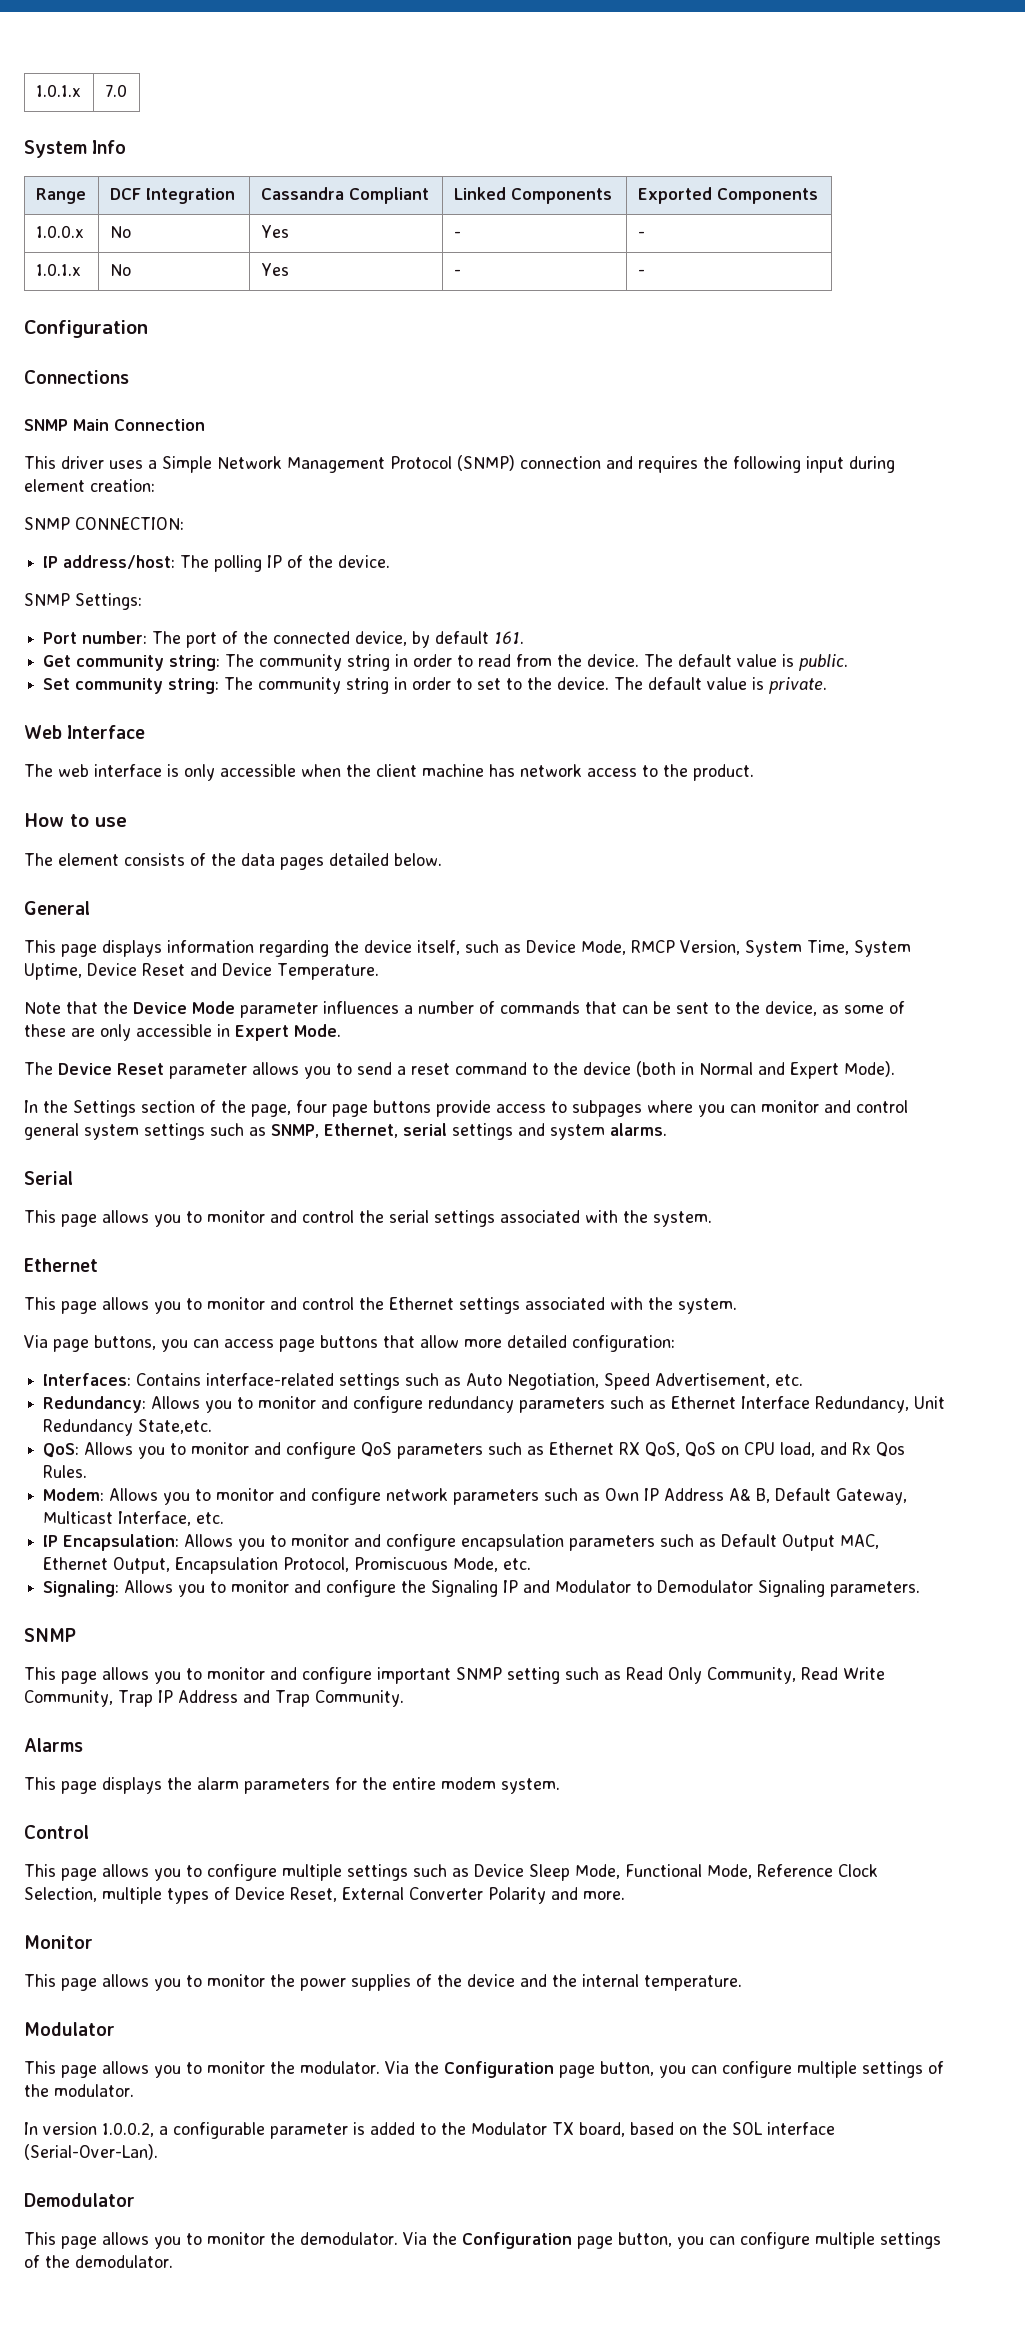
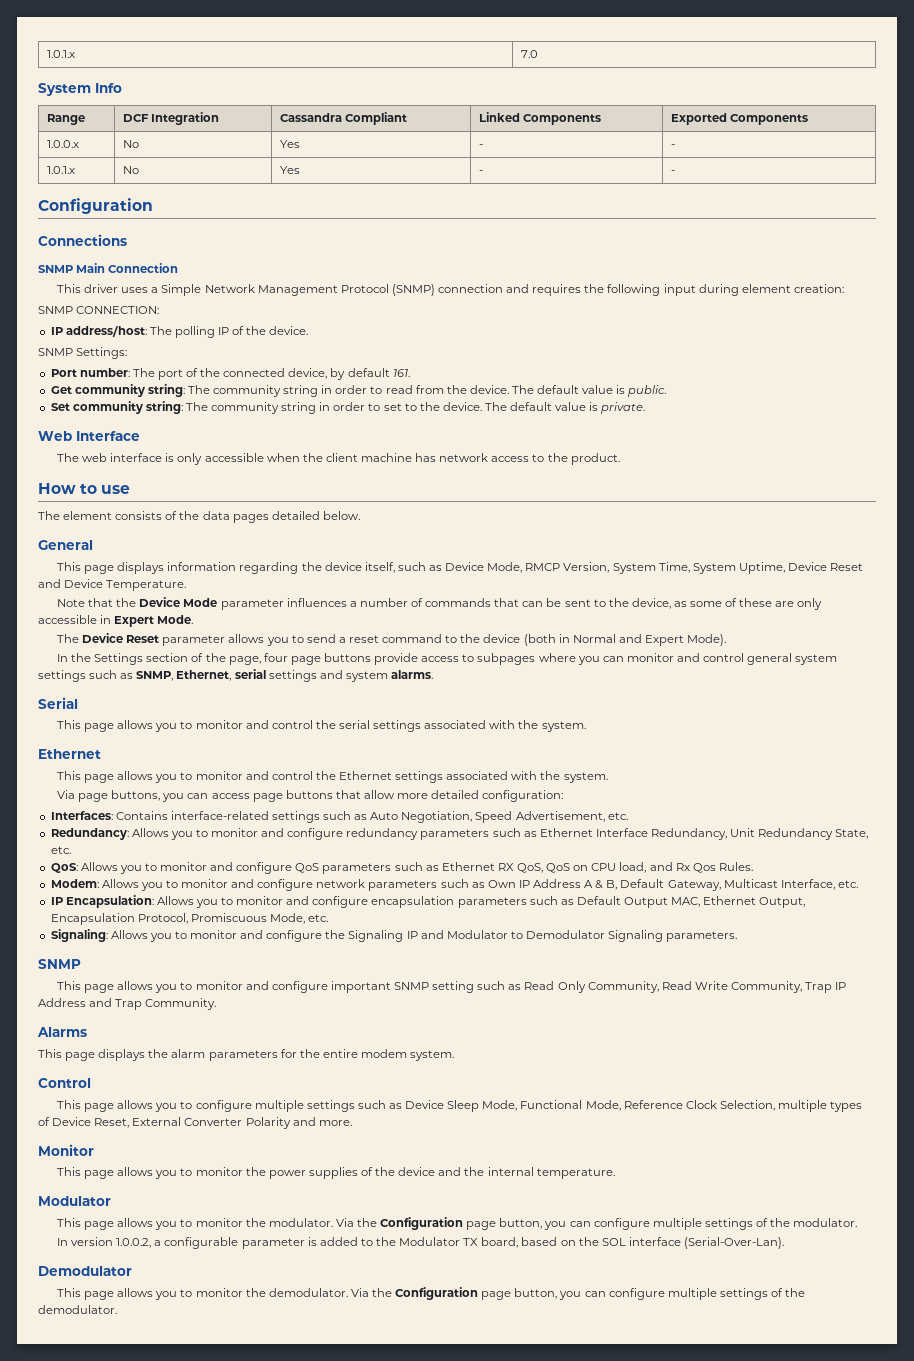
[138,1419,213,1434] State,etc. -> [835,829,869,839] [50,846,71,854] State, etc.
[729,1488,752,1501] A& -> [584,880,604,889] A &

